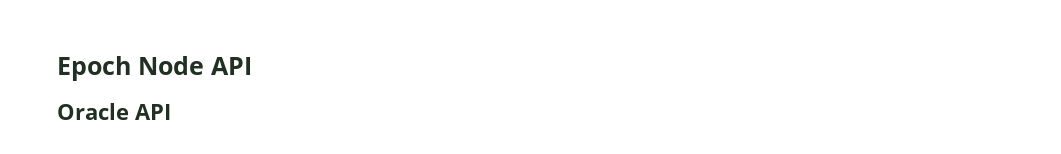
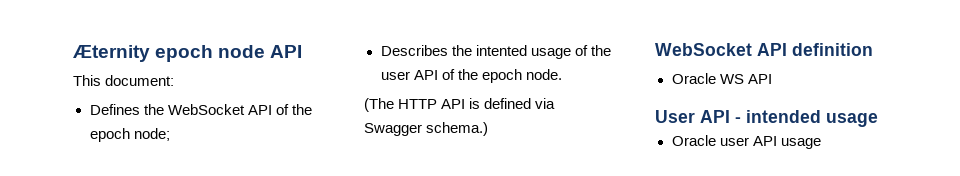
[57,56,252,81] [57,103,171,120] Epoch Node API // Oracle API -> [73,45,303,62] [73,75,175,86] [89,104,312,115] [89,128,170,142] [380,45,611,59] [380,69,562,83] [364,98,556,112] [364,122,489,136] [655,43,873,56] [671,73,772,84] [655,110,878,127] [671,135,821,149] Æternity epoch node API // This document: // Defines the WebSocket API of the epoch node; // Describes the intented usage of the user API of the epoch node. // (The HTTP API is defined via Swagger schema.) // WebSocket API definition // Oracle WS API // User API - intended usage // Oracle user API usage

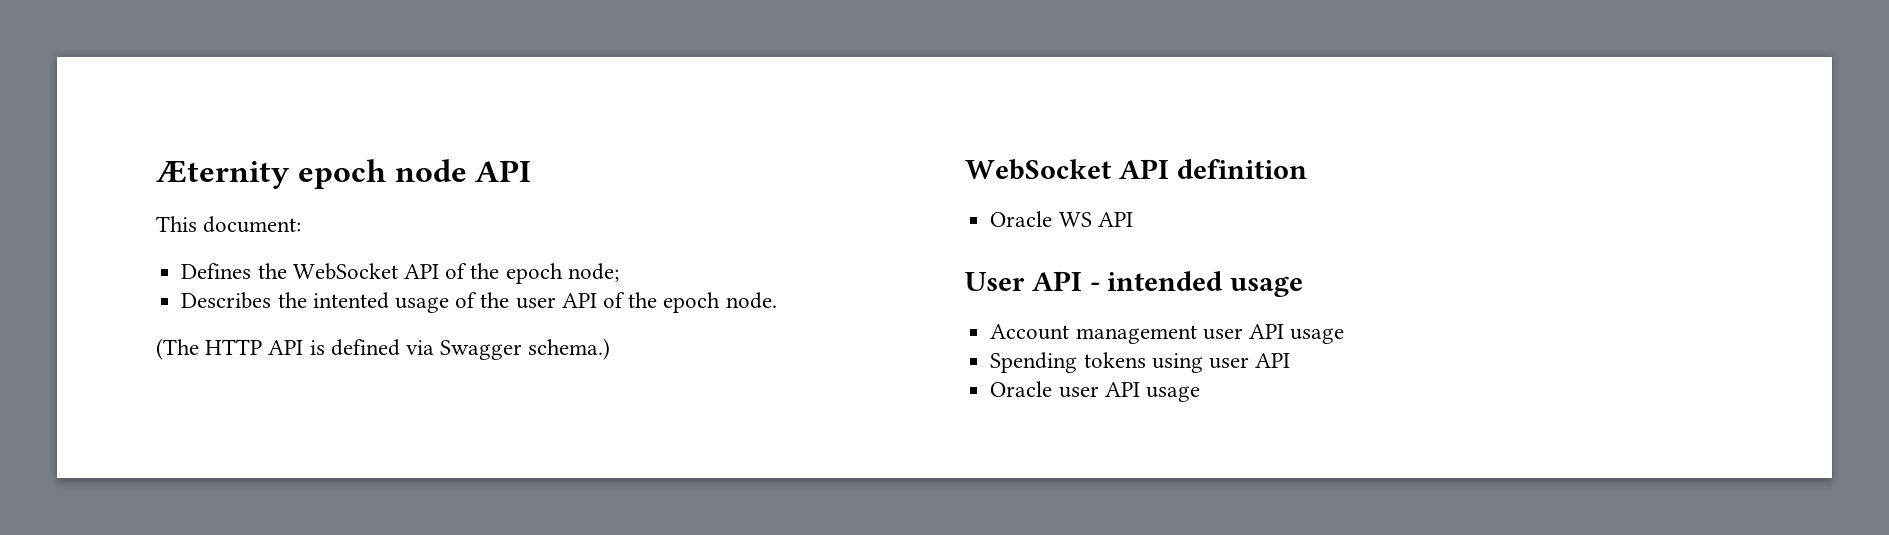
(878, 120) none -> [990,324,1345,344] [990,352,1291,373] // Account management user API usage // Spending tokens using user API

